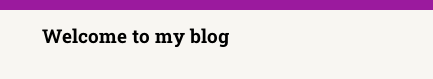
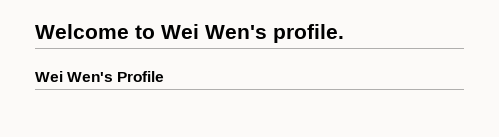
[155,28,230,48] my blog -> [161,24,344,43] [35,71,165,82] Wei Wen's profile. // Wei Wen's Profile

